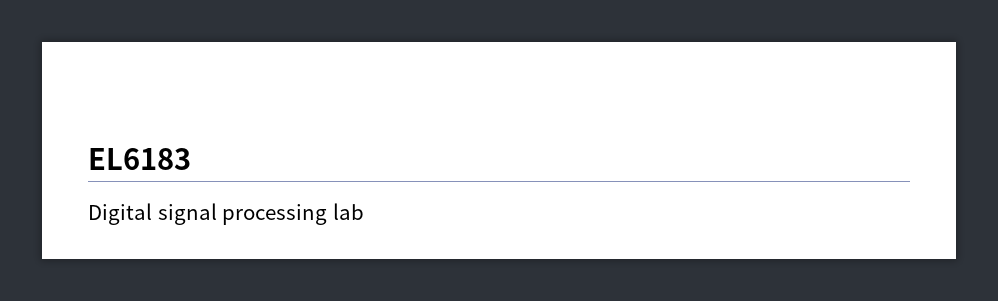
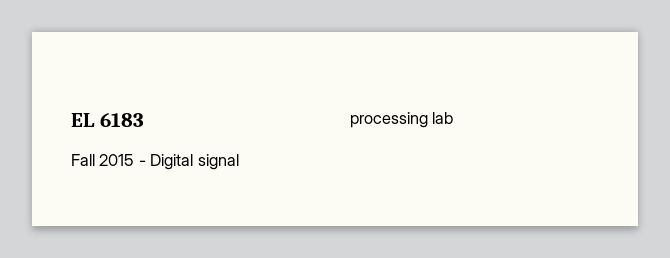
[88,148,191,170] EL6183 // -> [71,113,144,127] [71,154,146,166] EL 6183 // Fall 2015 -

